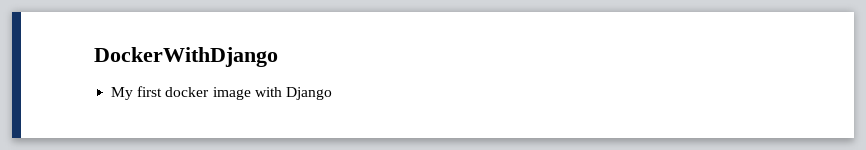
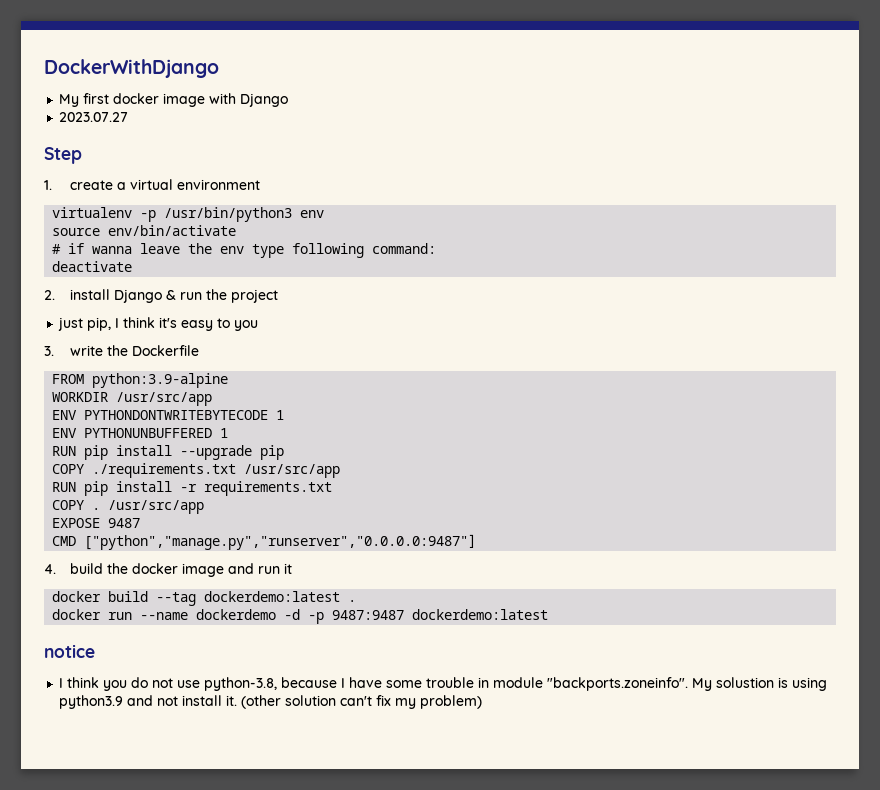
(332, 93) none -> [59,112,129,122] [44,147,82,164] [44,179,260,190] [52,207,325,222] [52,225,237,236] [52,243,437,258] [52,261,133,272] [44,289,278,303] [58,317,259,331] [44,345,199,356] [52,373,229,388] [52,392,213,406] [52,410,285,420] [52,428,229,438] [52,445,285,460] [52,463,341,478] [52,481,333,496] [52,500,205,514] [52,518,141,528] [52,534,477,550] [44,563,292,577] [52,591,357,606] [52,609,549,624] [44,644,95,658] [59,677,828,691] [59,695,483,709] // 2023.07.27 // Step // 1. create a virtual environment // virtualenv -p /usr/bin/python3 env // source env/bin/activate // # if wanna leave the env type following command: // deactivate // 2. install Django & run the project // just pip, I think it's easy to you // 3. write the Dockerfile // FROM python:3.9-alpine // WORKDIR /usr/src/app // ENV PYTHONDONTWRITEBYTECODE 1 // ENV PYTHONUNBUFFERED 1 // RUN pip install --upgrade pip // COPY ./requirements.txt /usr/src/app // RUN pip install -r requirements.txt // COPY . /usr/src/app // EXPOSE 9487 // CMD ["python","manage.py","runserver","0.0.0.0:9487"] // 4. build the docker image and run it // docker build --tag dockerdemo:latest . // docker run --name dockerdemo -d -p 9487:9487 dockerdemo:latest // notice // I think you do not use python-3.8, because I have some trouble in module "backports.zoneinfo". My solustion is using python3.9 and not install it. (other solution can't fix my problem)

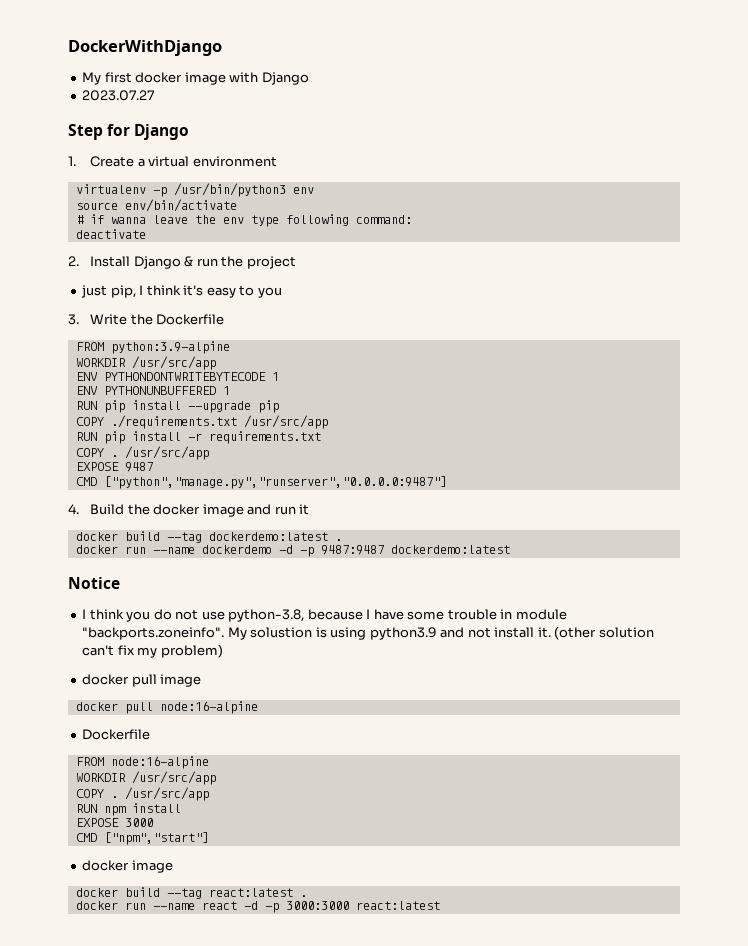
(82, 155) none -> [107,124,190,140] for Django
[69,180,113,190] create -> [90,156,135,167] Create
[69,289,110,300] install -> [90,256,131,267] Install
[69,345,103,356] write -> [90,314,128,325] Write
[69,563,103,574] build -> [90,504,125,515] Build
[44,644,95,658] notice -> [68,577,120,589] Notice
(483, 702) none -> [82,674,202,687] [75,701,258,714] [82,729,151,740] [75,756,209,769] [75,771,216,785] [75,787,209,801] [75,803,181,816] [75,818,153,827] [75,832,209,845] [82,860,173,873] [75,887,307,899] [75,901,440,913] // docker pull image // docker pull node:16-alpine // Dockerfile // FROM node:16-alpine // WORKDIR /usr/src/app // COPY . /usr/src/app // RUN npm install // EXPOSE 3000 // CMD ["npm","start"] // docker image // docker build --tag react:latest . // docker run --name react -d -p 3000:3000 react:latest

